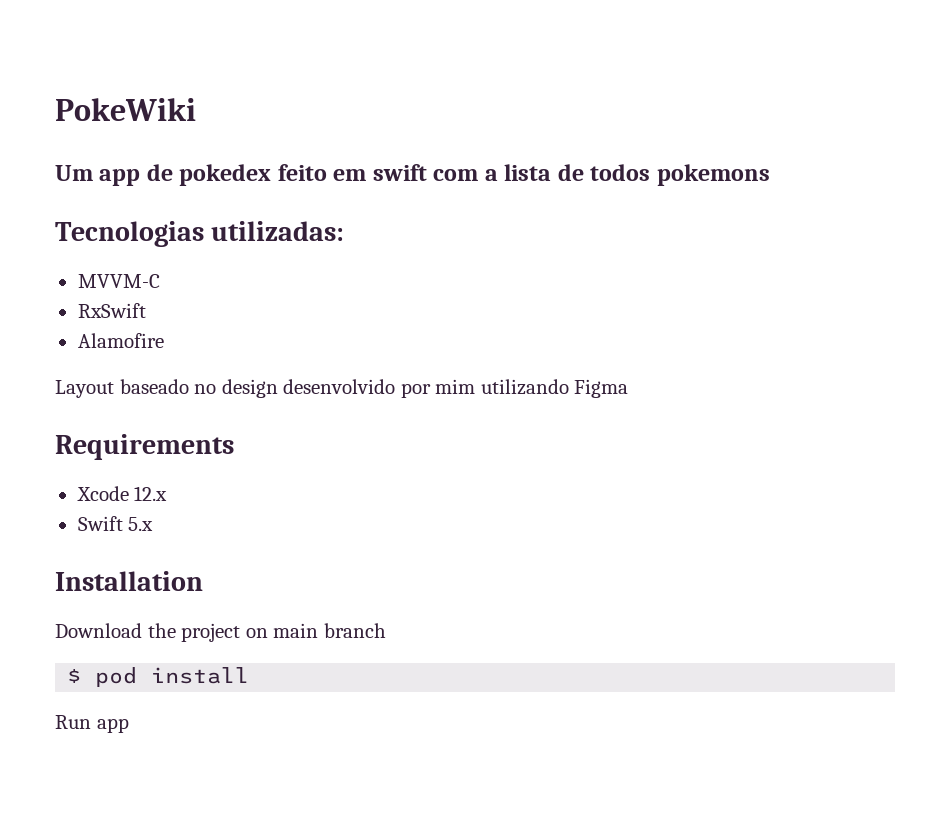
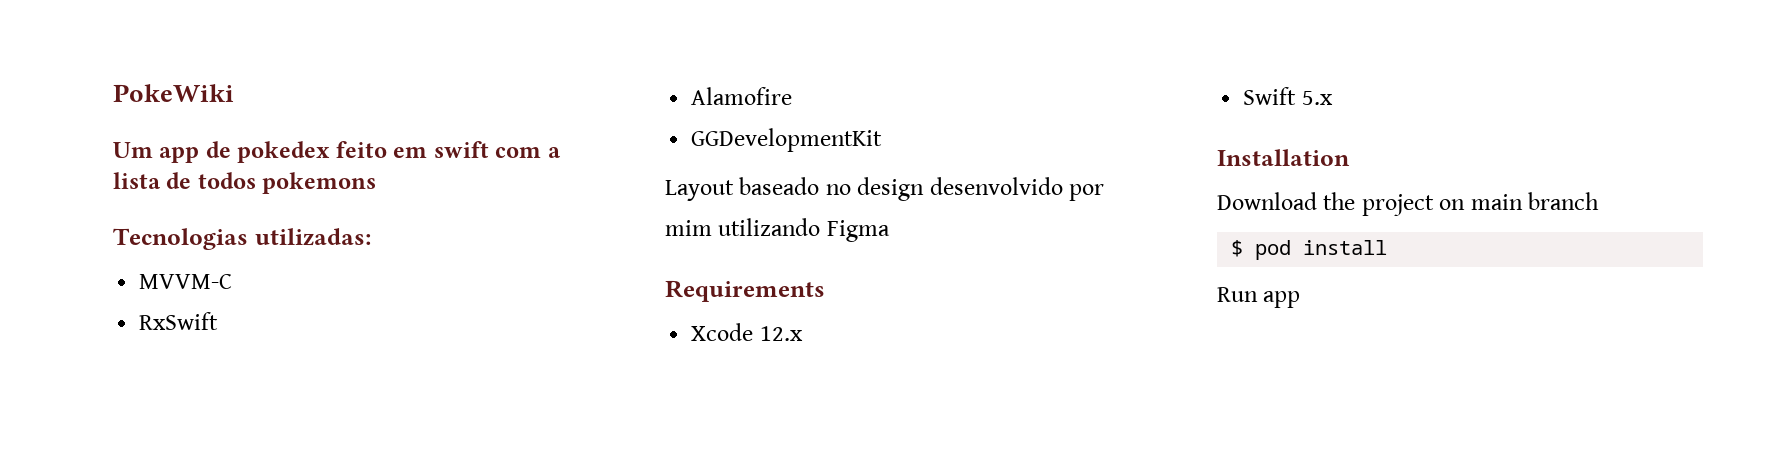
(164, 340) none -> [691,128,883,152] // GGDevelopmentKit

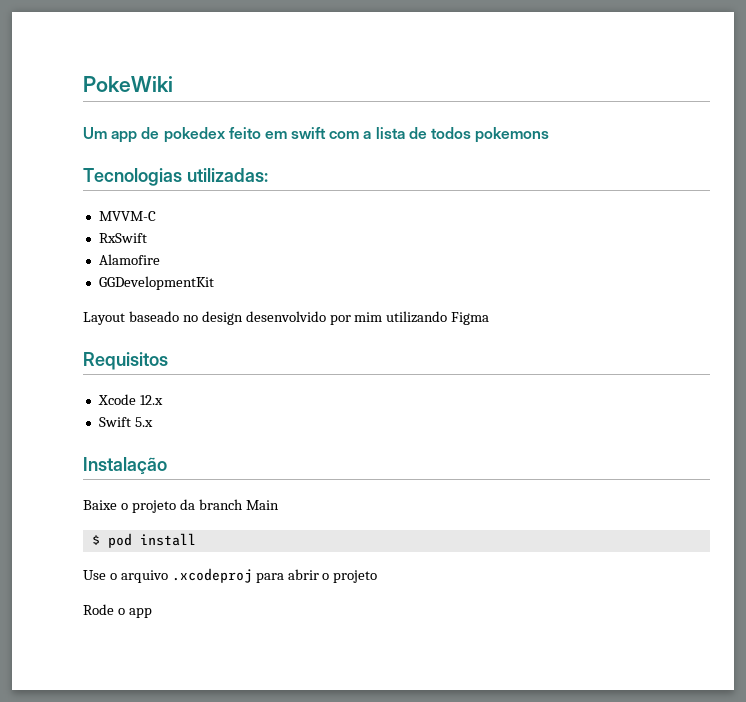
[665,280,825,302] Requirements -> [83,352,168,370] Requisitos
[1217,149,1350,166] [1217,192,1523,216] Installation // Download the project on main -> [83,457,167,475] [83,499,195,513] Instalação // Baixe o projeto da
(1600, 201) none -> [245,500,279,510] Main
[1217,287,1258,302] Run -> [83,568,378,583] [83,604,125,615] Use o arquivo .xcodeproj para abrir o projeto // Rode o

